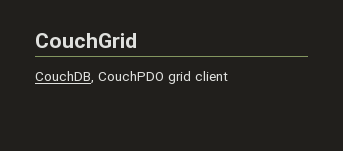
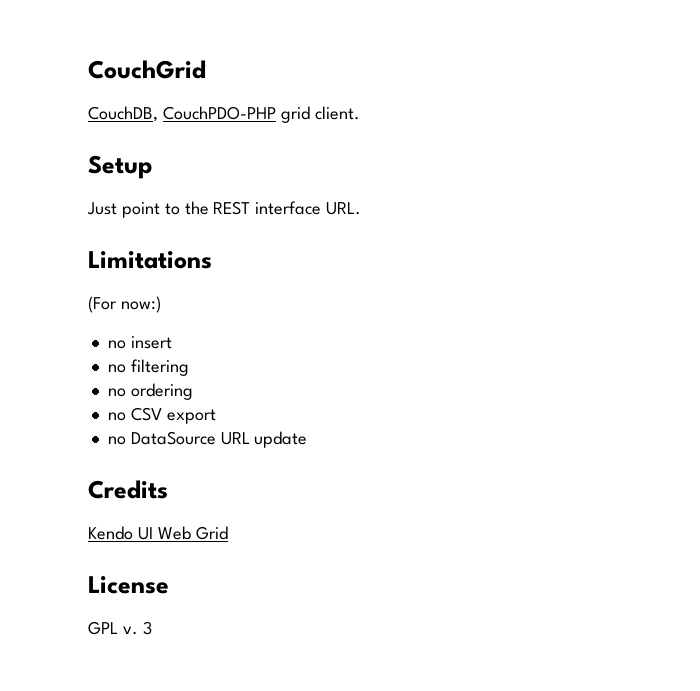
[98,71,228,84] CouchPDO grid client -> [162,106,360,123] [88,155,152,179] [87,201,362,218] [88,250,212,269] [88,296,161,313] [107,336,172,349] [107,359,189,376] [107,383,193,400] [107,407,216,424] [107,431,308,448] [88,480,168,499] [88,526,228,540] [88,575,169,594] [88,621,152,635] CouchPDO-PHP grid client. // Setup // Just point to the REST interface URL. // Limitations // (For now:) // no insert // no filtering // no ordering // no CSV export // no DataSource URL update // Credits // Kendo UI Web Grid // License // GPL v. 3

